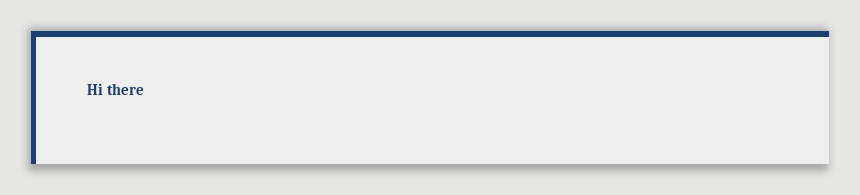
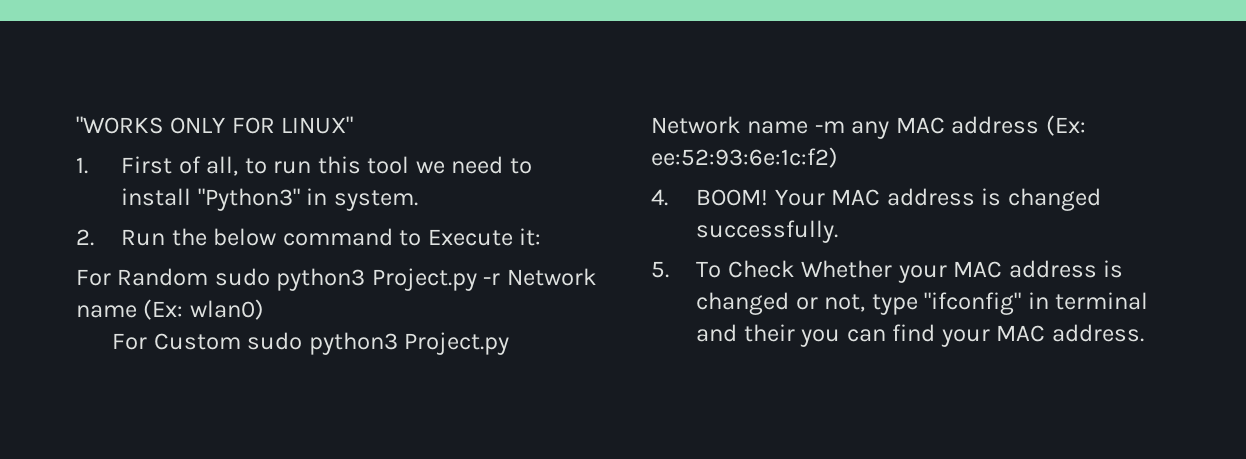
[87,83,144,95] Hi there -> [76,116,354,134] [76,156,532,176] [121,188,418,211] [76,228,542,246] [76,268,597,291] [76,299,264,320] [112,332,510,355] [651,115,1086,139] [651,147,838,168] [651,188,1101,211] [696,220,839,243] [651,260,1124,283] [696,292,1149,315] [696,324,1144,347] "WORKS ONLY FOR LINUX" // 1. First of all, to run this tool we need to install "Python3" in system. // 2. Run the below command to Execute it: // For Random sudo python3 Project.py -r Network name (Ex: wlan0) // For Custom sudo python3 Project.py Network name -m any MAC address (Ex: ee:52:93:6e:1c:f2) // 4. BOOM! Your MAC address is changed successfully. // 5. To Check Whether your MAC address is changed or not, type "ifconfig" in terminal and their you can find your MAC address.

